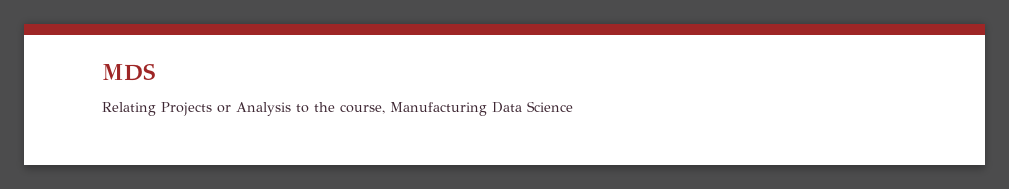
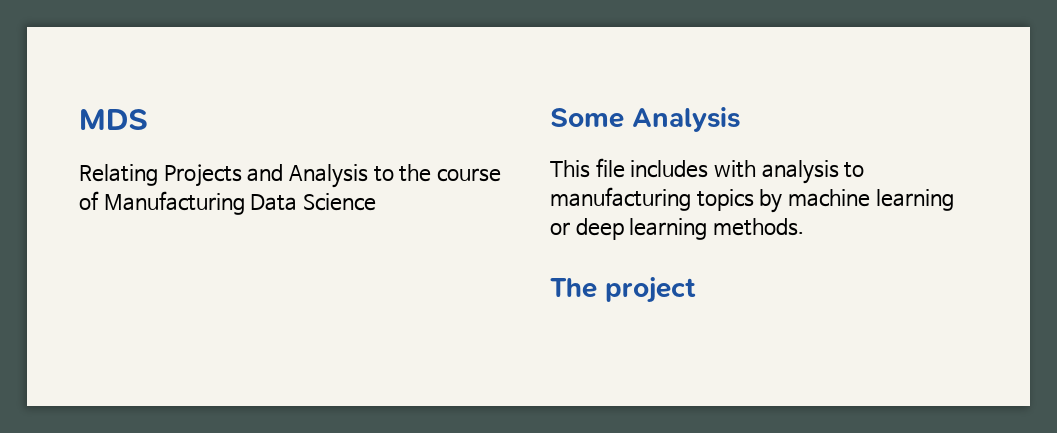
[217,105,231,113] or -> [247,164,284,182] and
[340,104,385,114] course, -> [436,168,501,182] [79,191,99,210] course of
(573, 106) none -> [550,107,740,132] [550,158,865,184] [550,187,954,213] [550,218,805,240] [550,277,696,303] // Some Analysis // This file includes with analysis to manufacturing topics by machine learning or deep learning methods. // The project

